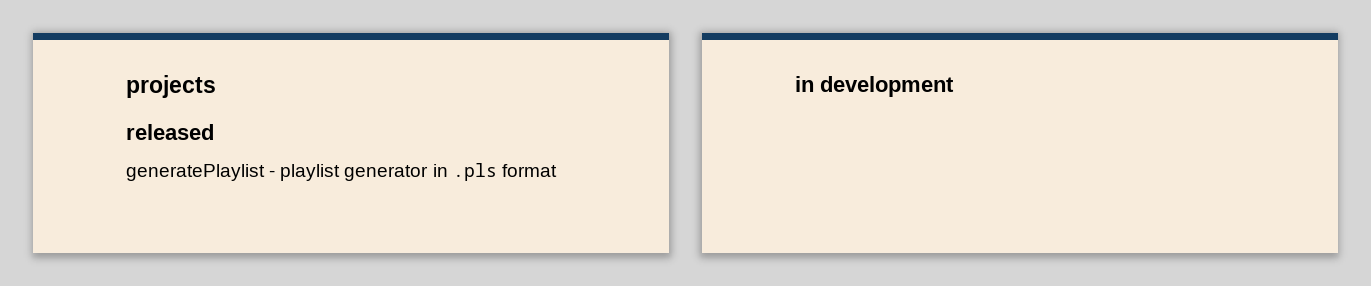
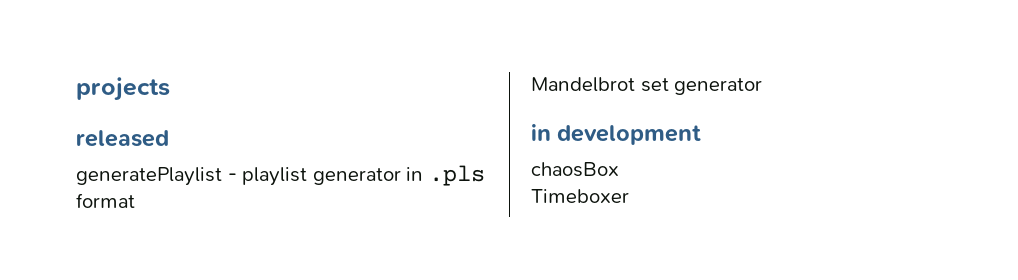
(557, 170) none -> [531,77,763,95] // Mandelbrot set generator
(954, 86) none -> [531,162,619,177] [531,189,629,203] // chaosBox // Timeboxer

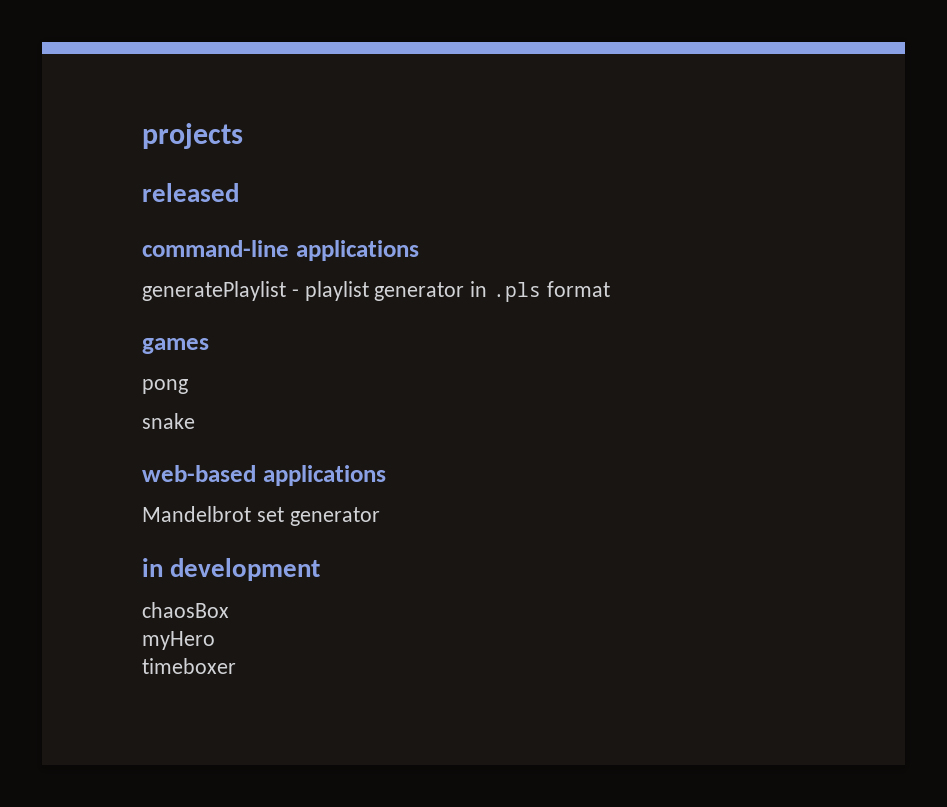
(169, 138) none -> [142,240,419,261] // command-line applications
(135, 200) none -> [142,338,209,354] [142,379,188,394] [142,413,195,429] [142,465,386,486] // games // pong // snake // web-based applications
[531,189,629,203] Timeboxer -> [142,631,215,650] [142,658,236,674] myHero // timeboxer

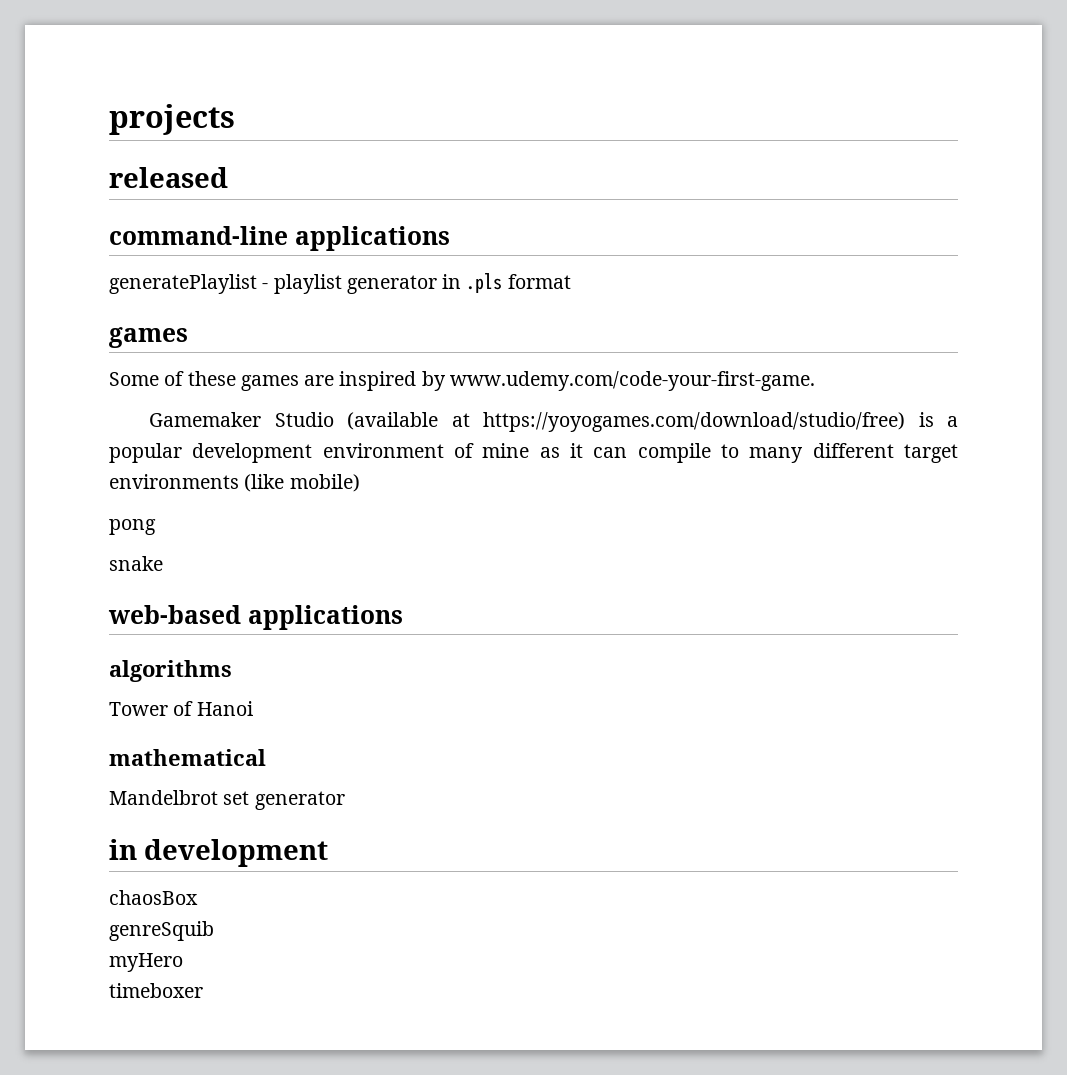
(209, 346) none -> [109,371,815,391] [149,412,958,432] [109,443,959,463] [109,474,360,492] // Some of these games are inspired by www.udemy.com/code-your-first-game. // Gamemaker Studio (available at https://yoyogames.com/download/studio/free) is a popular development environment of mine as it can compile to many different target environments (like mobile)
(386, 475) none -> [109,660,232,682] [109,701,253,716] [109,749,266,766] // algorithms // Tower of Hanoi // mathematical
(229, 610) none -> [109,921,214,941] // genreSquib

